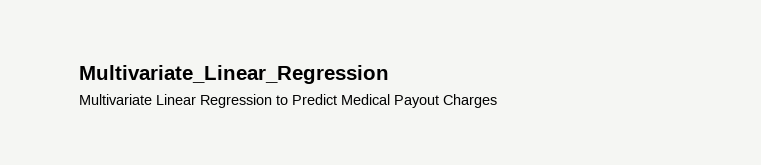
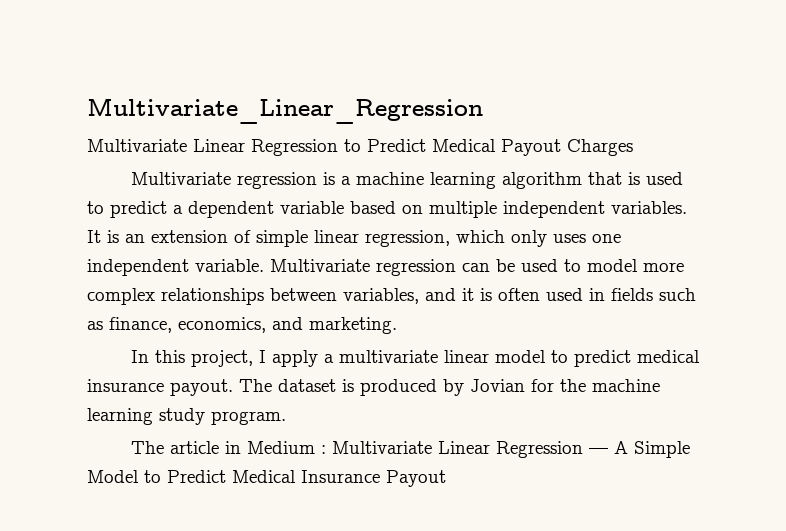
(497, 101) none -> [130,172,683,189] [87,201,687,218] [87,230,621,247] [87,259,684,276] [87,288,696,305] [87,317,397,334] [130,350,700,367] [87,379,660,396] [87,408,286,425] [130,441,690,458] [87,470,446,487] // Multivariate regression is a machine learning algorithm that is used to predict a dependent variable based on multiple independent variables. It is an extension of simple linear regression, which only uses one independent variable. Multivariate regression can be used to model more complex relationships between variables, and it is often used in fields such as finance, economics, and marketing. // In this project, I apply a multivariate linear model to predict medical insurance payout. The dataset is produced by Jovian for the machine learning study program. // The article in Medium : Multivariate Linear Regression — A Simple Model to Predict Medical Insurance Payout

